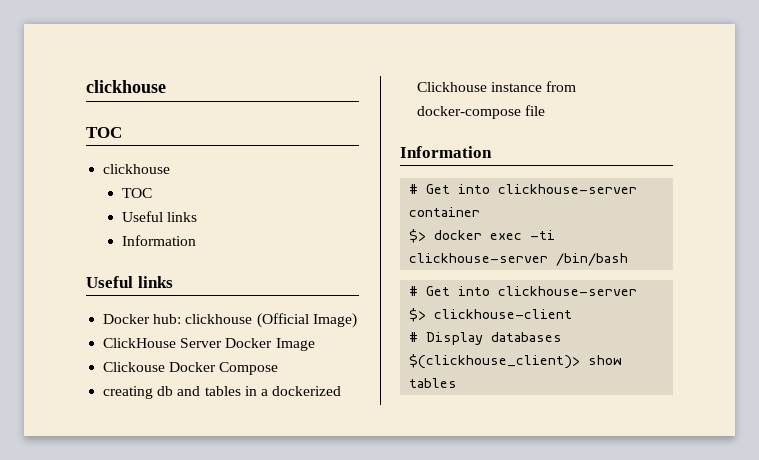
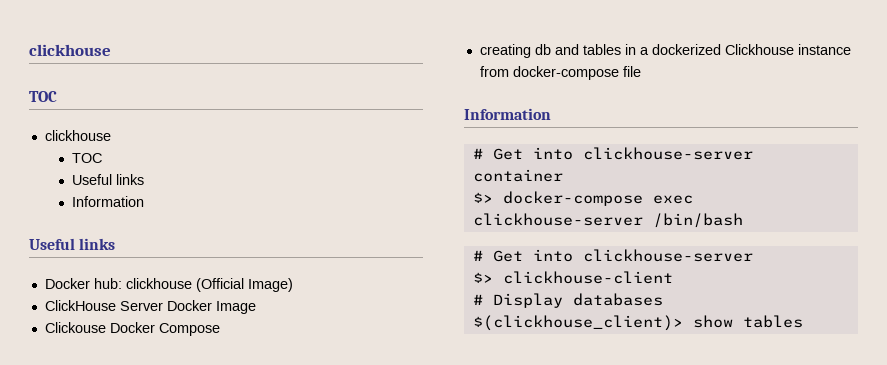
[434,230,556,240] docker exec -ti -> [502,191,693,206] docker-compose exec

